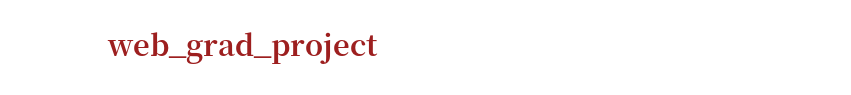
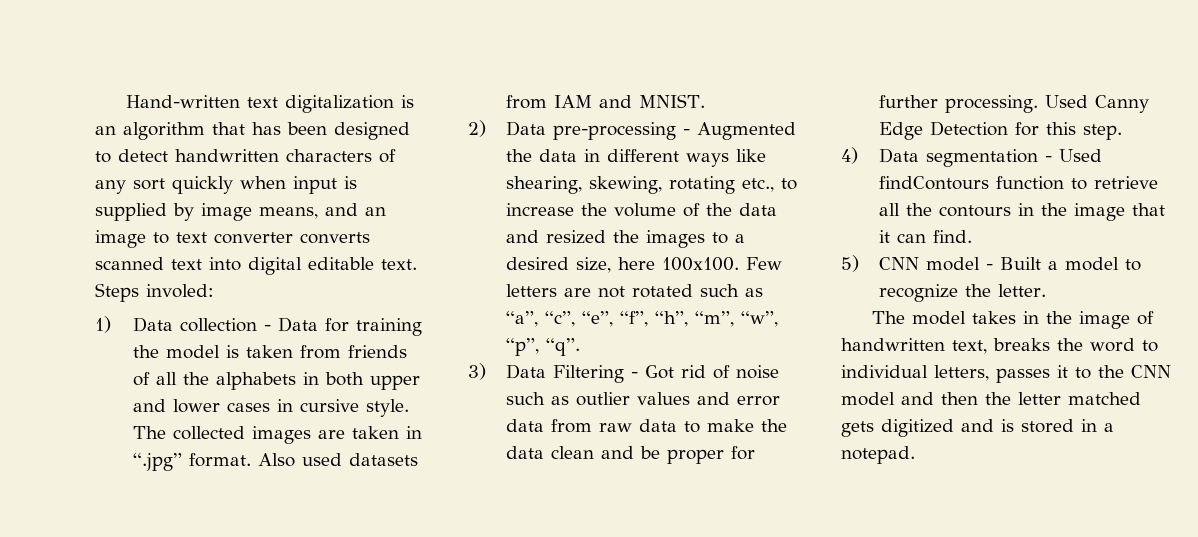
[107,32,378,64] web_grad_project -> [125,95,414,113] [95,122,410,140] [95,149,396,163] [95,176,357,194] [95,203,386,221] [95,230,370,248] [95,257,417,275] [95,283,214,302] [95,316,422,336] [132,345,407,359] [132,372,420,390] [132,399,409,417] [132,426,422,444] [132,453,418,471] [505,94,705,109] [468,120,796,140] [505,149,766,167] [505,176,797,194] [505,203,777,217] [505,230,745,248] [505,257,782,273] [505,284,763,298] [505,311,778,327] [505,338,580,356] [468,363,779,383] [505,392,780,406] [505,419,787,433] [505,446,755,464] [878,95,1149,113] [878,121,1122,140] [841,147,1102,167] [878,176,1158,190] [878,203,1165,221] [878,230,972,243] [841,255,1141,272] [878,284,1046,302] [871,311,1154,329] [841,338,1158,354] [841,365,1171,383] [841,392,1141,406] [841,419,1114,437] [841,446,915,464] Hand-written text digitalization is an algorithm that has been designed to detect handwritten characters of any sort quickly when input is supplied by image means, and an image to text converter converts scanned text into digital editable text. Steps involed: // 1) Data collection - Data for training the model is taken from friends of all the alphabets in both upper and lower cases in cursive style. The collected images are taken in “.jpg” format. Also used datasets from IAM and MNIST. // 2) Data pre-processing - Augmented the data in different ways like shearing, skewing, rotating etc., to increase the volume of the data and resized the images to a desired size, here 100x100. Few letters are not rotated such as “a”, “c”, “e”, “f”, “h”, “m”, “w”, “p”, “q”. // 3) Data Filtering - Got rid of noise such as outlier values and error data from raw data to make the data clean and be proper for further processing. Used Canny Edge Detection for this step. // 4) Data segmentation - Used findContours function to retrieve all the contours in the image that it can find. // 5) CNN model - Built a model to recognize the letter. // The model takes in the image of handwritten text, breaks the word to individual letters, passes it to the CNN model and then the letter matched gets digitized and is stored in a notepad.

